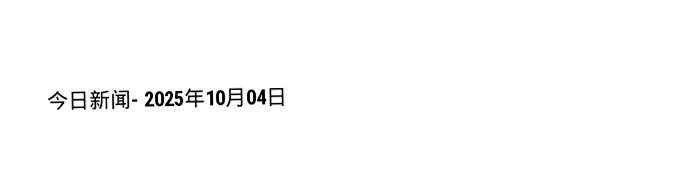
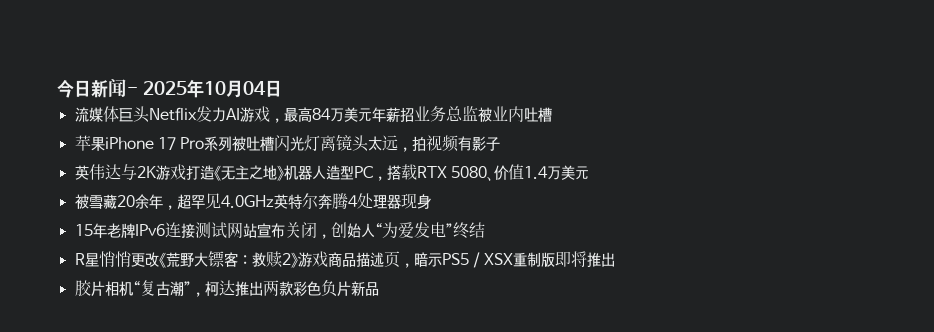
(288, 96) none -> [74,105,552,123] [74,134,501,152] [74,164,589,181] [74,193,431,210] [74,222,485,239] [74,251,616,268] [74,280,379,297] // 流媒体巨头Netflix发力AI游戏，最高84万美元年薪招业务总监被业内吐槽 // 苹果iPhone 17 Pro系列被吐槽闪光灯离镜头太远，拍视频有影子 // 英伟达与2K游戏打造《无主之地》机器人造型PC，搭载RTX 5080、价值1.4万美元 // 被雪藏20余年，超罕见4.0GHz英特尔奔腾4处理器现身 // 15年老牌IPv6连接测试网站宣布关闭，创始人“为爱发电”终结 // R星悄悄更改《荒野大镖客：救赎2》游戏商品描述页，暗示PS5 / XSX重制版即将推出 // 胶片相机“复古潮”，柯达推出两款彩色负片新品

